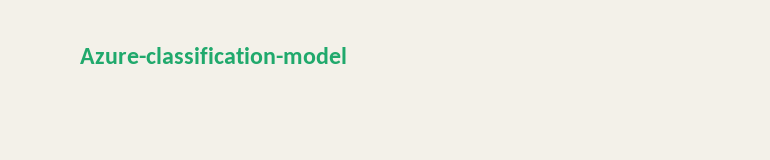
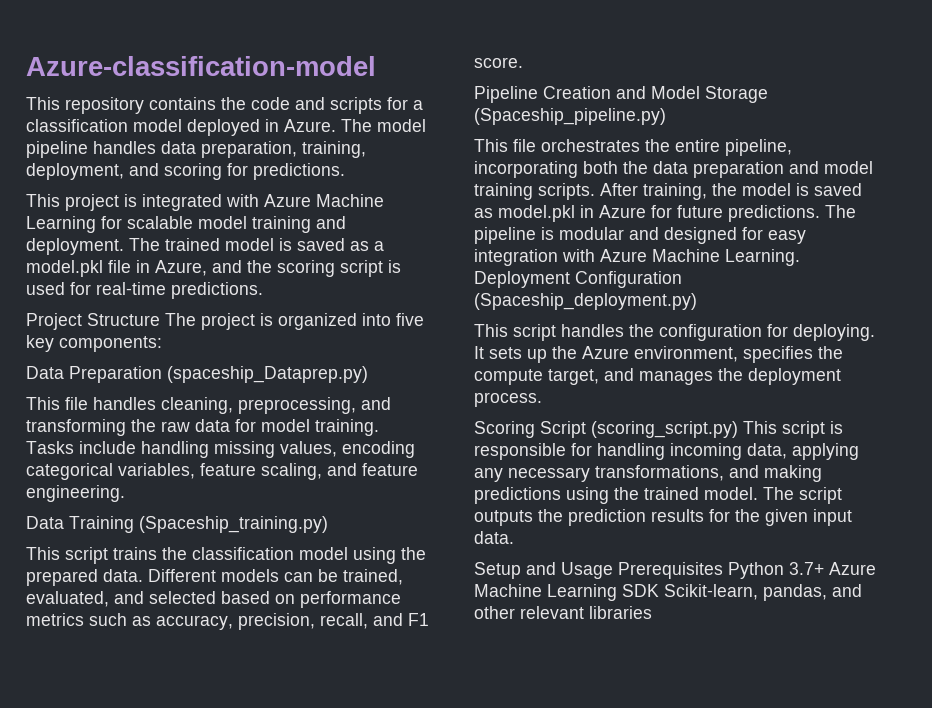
(347, 55) none -> [26,97,423,114] [26,119,426,136] [26,141,366,158] [26,163,345,180] [26,194,384,211] [26,216,346,233] [26,238,384,255] [26,260,401,277] [26,282,263,299] [26,313,424,330] [26,335,162,352] [26,366,368,383] [26,397,391,414] [26,419,379,436] [26,441,415,458] [26,463,418,480] [26,485,125,502] [26,516,328,533] [26,547,426,564] [26,569,403,586] [26,591,401,608] [26,613,429,630] [474,57,523,68] [474,86,768,103] [474,108,666,125] [474,139,792,156] [474,161,873,178] [474,183,862,200] [474,205,856,222] [474,227,806,244] [474,249,800,266] [474,271,682,288] [474,293,697,310] [474,324,875,341] [474,346,843,363] [474,368,841,385] [474,392,542,407] [474,421,843,438] [474,443,859,460] [474,465,822,482] [474,487,842,504] [474,509,852,526] [474,531,514,544] [474,562,876,579] [474,584,862,601] [474,606,652,619] // This repository contains the code and scripts for a classification model deployed in Azure. The model pipeline handles data preparation, training, deployment, and scoring for predictions. // This project is integrated with Azure Machine Learning for scalable model training and deployment. The trained model is saved as a model.pkl file in Azure, and the scoring script is used for real-time predictions. // Project Structure The project is organized into five key components: // Data Preparation (spaceship_Dataprep.py) // This file handles cleaning, preprocessing, and transforming the raw data for model training. Tasks include handling missing values, encoding categorical variables, feature scaling, and feature engineering. // Data Training (Spaceship_training.py) // This script trains the classification model using the prepared data. Different models can be trained, evaluated, and selected based on performance metrics such as accuracy, precision, recall, and F1 score. // Pipeline Creation and Model Storage (Spaceship_pipeline.py) // This file orchestrates the entire pipeline, incorporating both the data preparation and model training scripts. After training, the model is saved as model.pkl in Azure for future predictions. The pipeline is modular and designed for easy integration with Azure Machine Learning. Deployment Configuration (Spaceship_deployment.py) // This script handles the configuration for deploying. It sets up the Azure environment, specifies the compute target, and manages the deployment process. // Scoring Script (scoring_script.py) This script is responsible for handling incoming data, applying any necessary transformations, and making predictions using the trained model. The script outputs the prediction results for the given input data. // Setup and Usage Prerequisites Python 3.7+ Azure Machine Learning SDK Scikit-learn, pandas, and other relevant libraries

